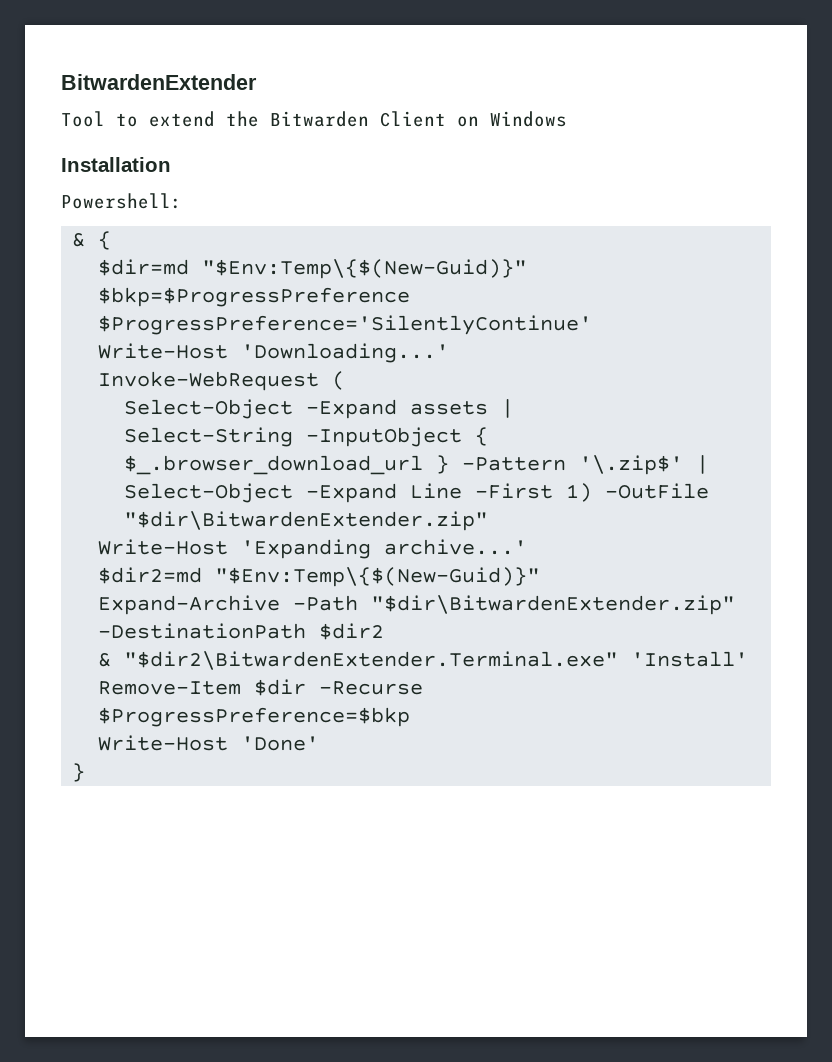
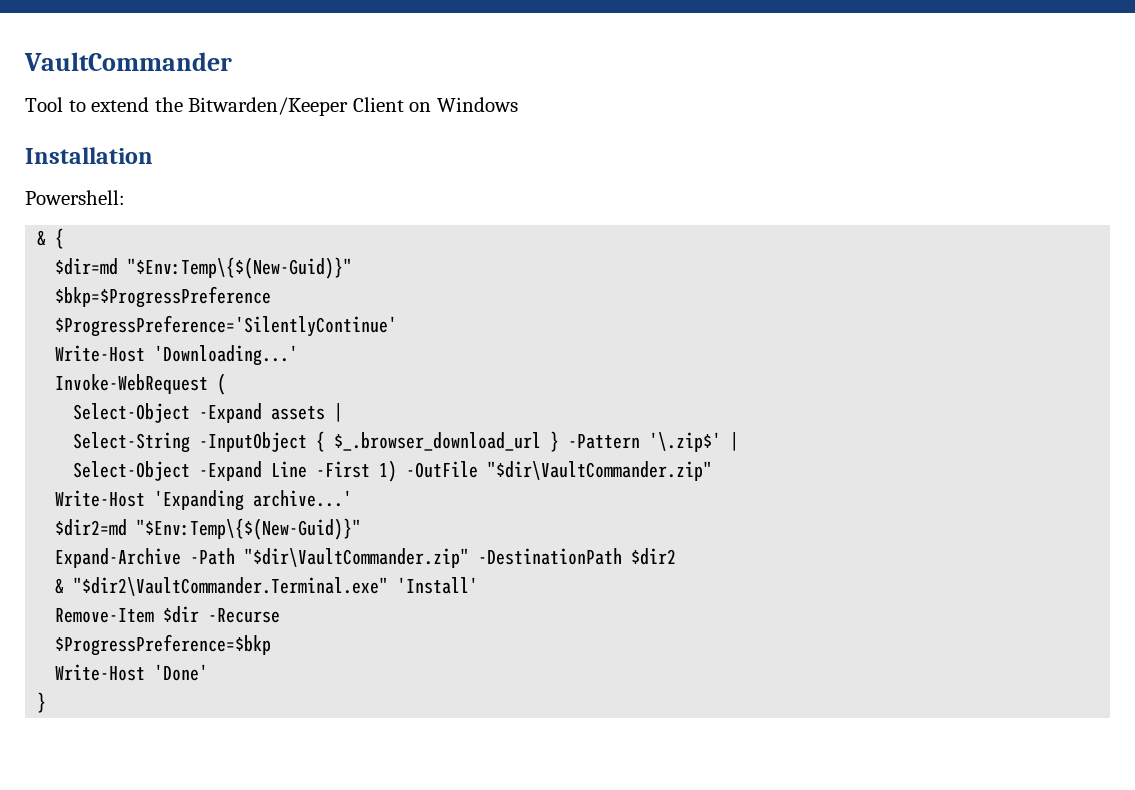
[61,74,257,90] BitwardenExtender -> [24,52,232,71] VaultCommander
[270,111,369,127] Bitwarden -> [188,97,349,116] Bitwarden/Keeper
[124,511,489,531] "$dir\BitwardenExtender.zip" -> [487,461,713,481] "$dir\VaultCommander.zip"
[371,595,736,615] "$dir\BitwardenExtender.zip" -> [244,548,470,568] "$dir\VaultCommander.zip"
[124,651,619,670] "$dir2\BitwardenExtender.Terminal.exe" -> [73,577,389,596] "$dir2\VaultCommander.Terminal.exe"

